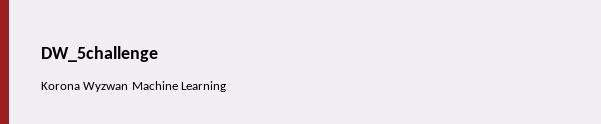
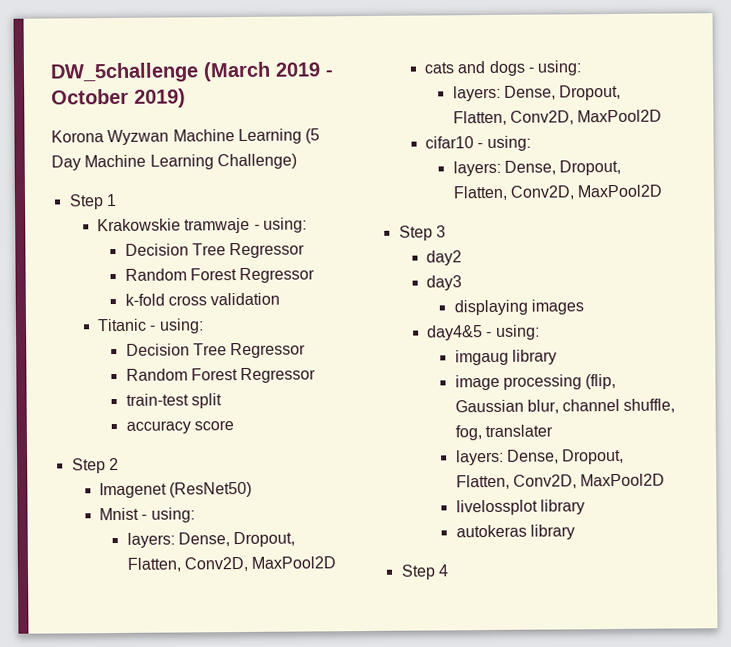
(158, 54) none -> [203,61,334,82] [51,88,186,108] (March 2019 - October 2019)
(227, 86) none -> [305,128,321,144] [51,153,297,171] [68,193,117,210] [97,217,308,234] [124,242,306,259] [124,267,316,284] [124,292,281,306] [97,318,204,334] [125,342,307,359] [125,367,317,384] [125,393,222,409] [125,420,234,434] [71,457,119,474] [99,481,253,499] [99,507,195,523] [126,531,296,548] [126,556,337,572] [424,60,583,77] [452,84,622,102] [452,109,663,126] [425,135,531,152] [452,159,622,177] [452,184,663,201] [398,225,446,241] [426,250,463,266] [426,275,463,291] [453,299,584,316] [427,324,540,341] [454,349,557,366] [454,373,617,391] [454,398,676,414] [454,424,553,441] [455,448,625,466] [455,473,666,490] [455,499,585,516] [455,524,575,540] [400,564,449,580] (5 Day Machine Learning Challenge) // Step 1 // Krakowskie tramwaje - using: // Decision Tree Regressor // Random Forest Regressor // k-fold cross validation // Titanic - using: // Decision Tree Regressor // Random Forest Regressor // train-test split // accuracy score // Step 2 // Imagenet (ResNet50) // Mnist - using: // layers: Dense, Dropout, Flatten, Conv2D, MaxPool2D // cats and dogs - using: // layers: Dense, Dropout, Flatten, Conv2D, MaxPool2D // cifar10 - using: // layers: Dense, Dropout, Flatten, Conv2D, MaxPool2D // Step 3 // day2 // day3 // displaying images // day4&5 - using: // imgaug library // image processing (flip, Gaussian blur, channel shuffle, fog, translater // layers: Dense, Dropout, Flatten, Conv2D, MaxPool2D // livelossplot library // autokeras library // Step 4

